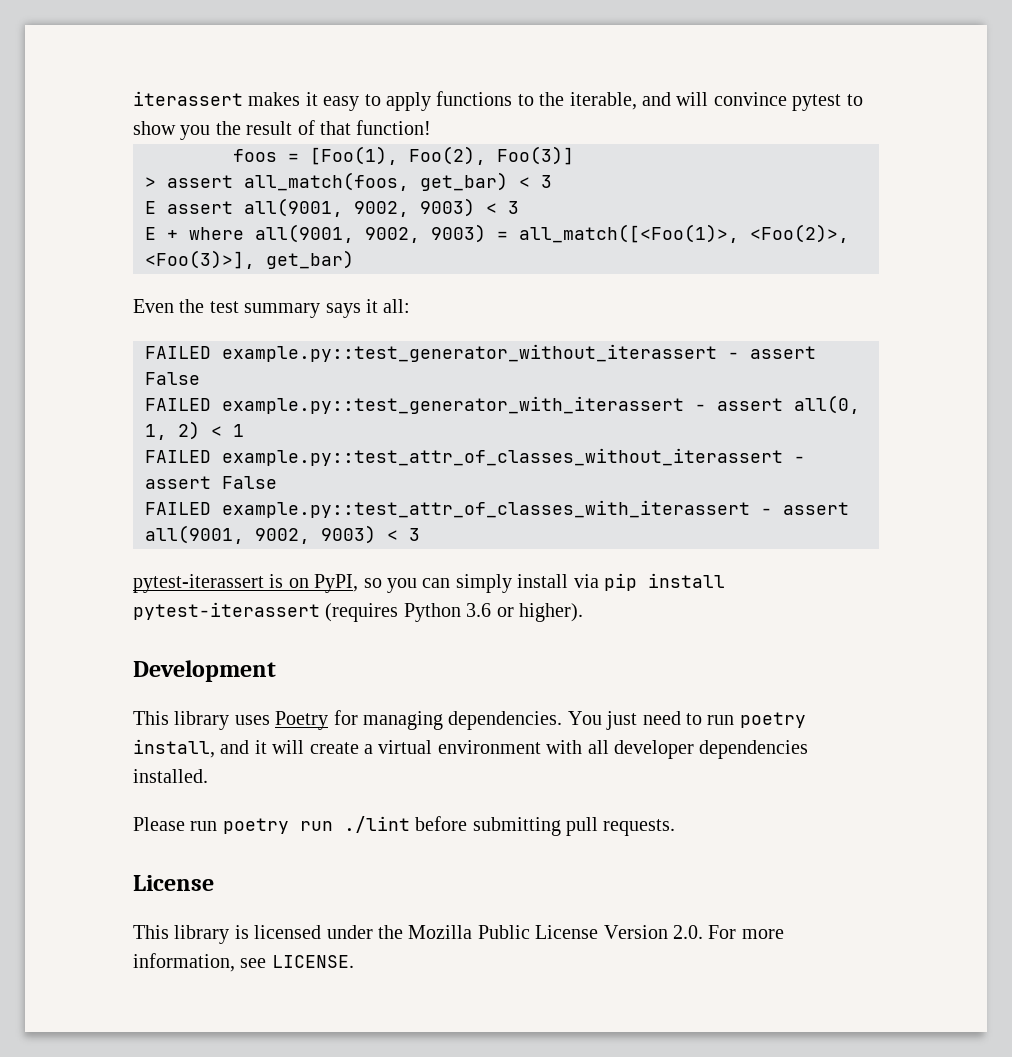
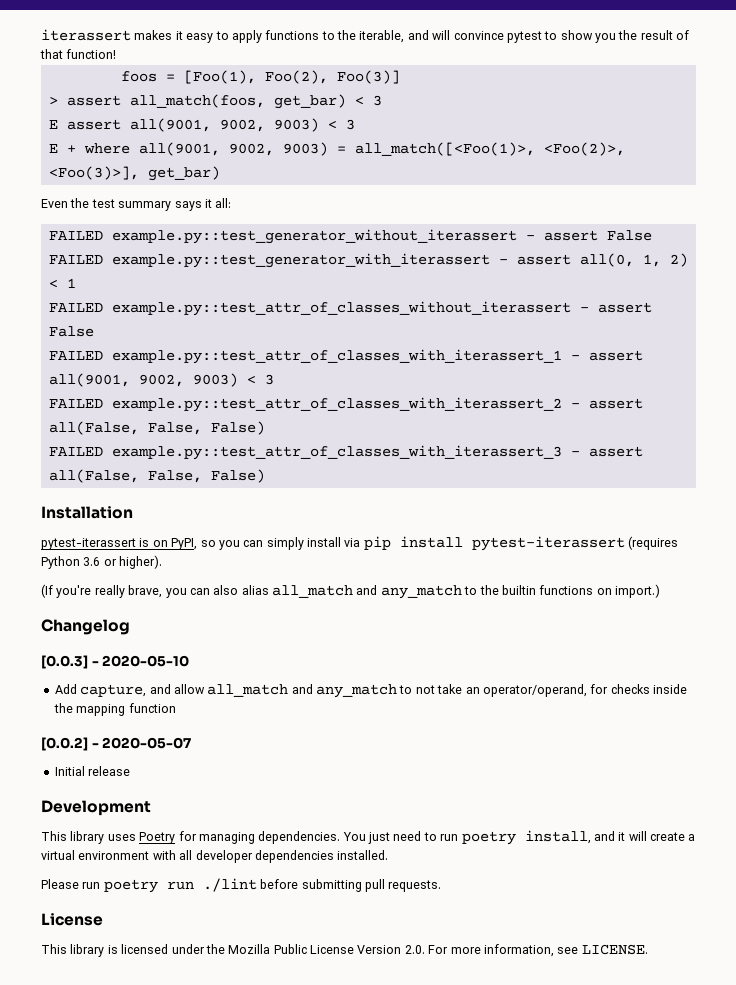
[222,500,750,518] example.py::test_attr_of_classes_with_iterassert -> [111,349,562,364] example.py::test_attr_of_classes_with_iterassert_1
(420, 534) none -> [48,397,643,412] [48,421,265,435] [48,445,643,460] [48,469,265,483] [41,506,133,519] // FAILED example.py::test_attr_of_classes_with_iterassert_2 - assert all(False, False, False) // FAILED example.py::test_attr_of_classes_with_iterassert_3 - assert all(False, False, False) // Installation
(583, 612) none -> [41,584,660,599] [41,619,130,635] [41,655,190,669] [54,684,687,698] [53,703,176,716] [41,737,192,751] [54,766,131,776] // (If you're really brave, you can also alias all_match and any_match to the builtin functions on import.) // Changelog // [0.0.3] - 2020-05-10 // Add capture, and allow all_match and any_match to not take an operator/operand, for checks inside the mapping function // [0.0.2] - 2020-05-07 // Initial release

